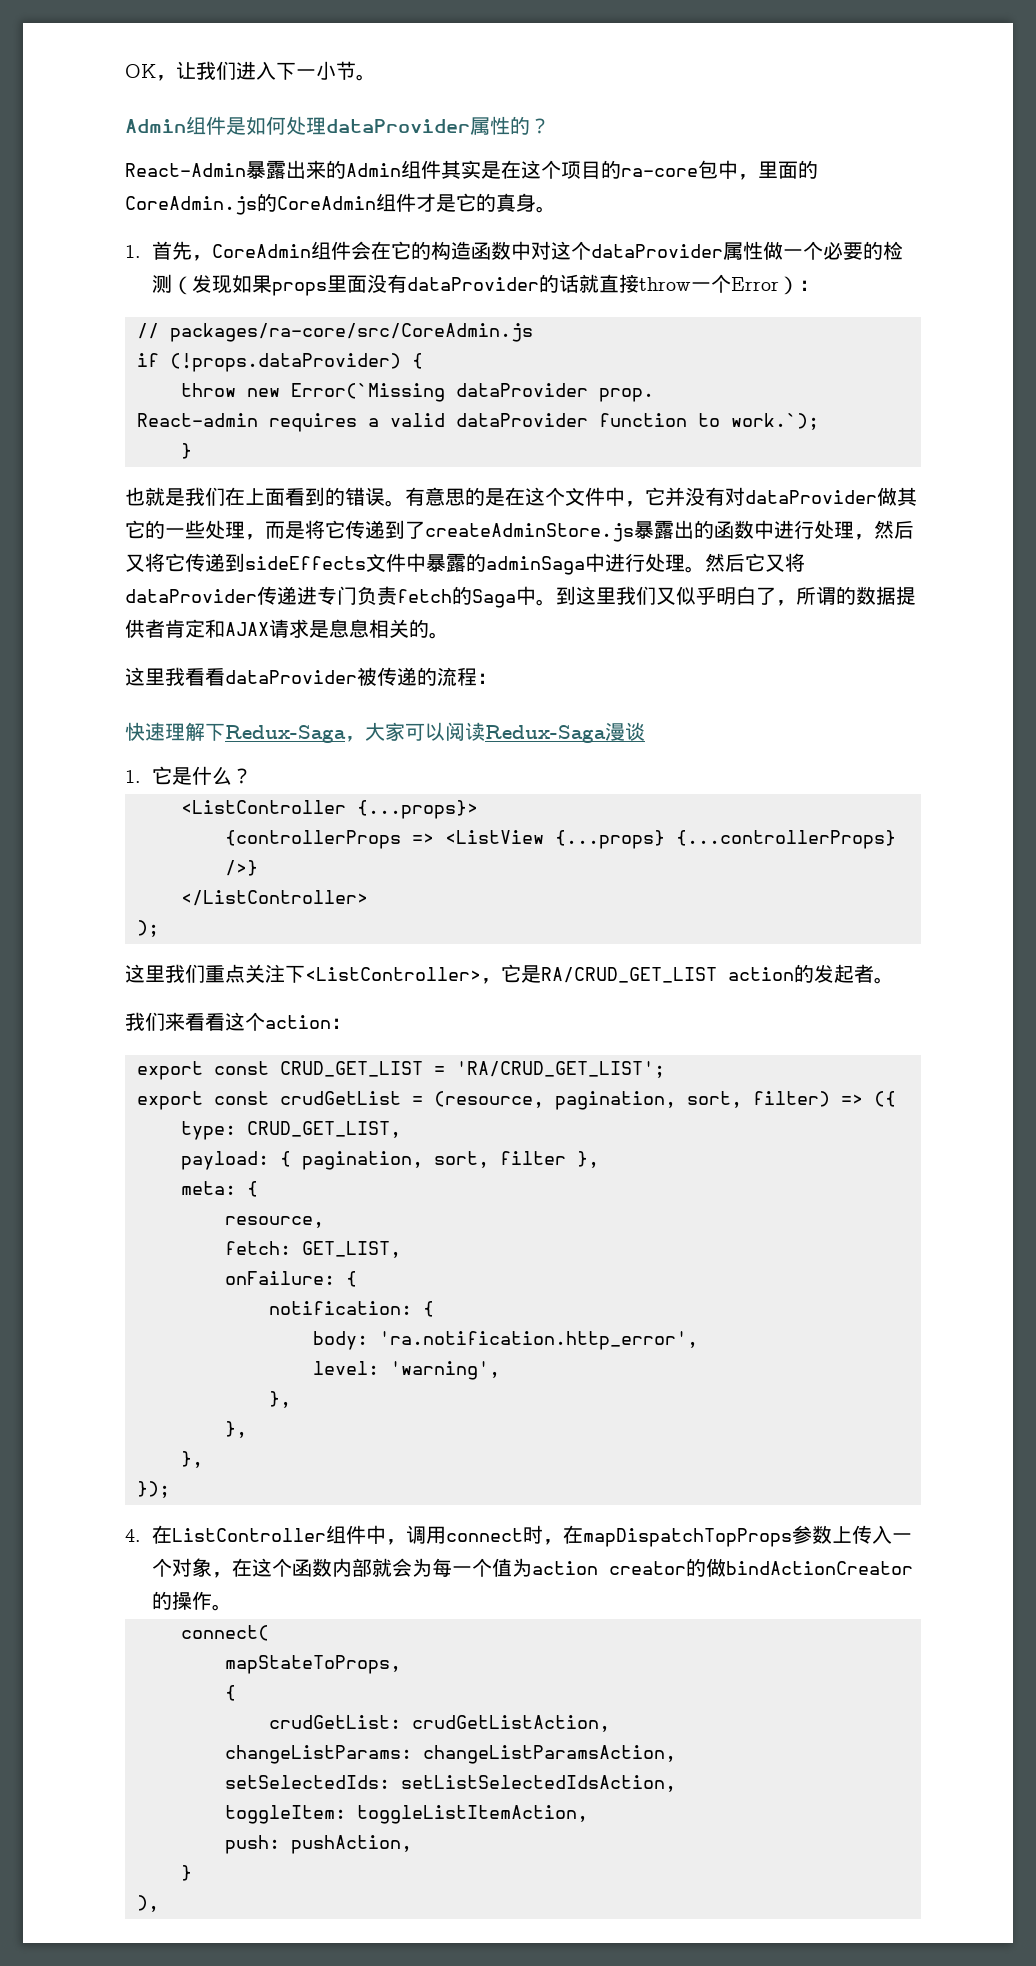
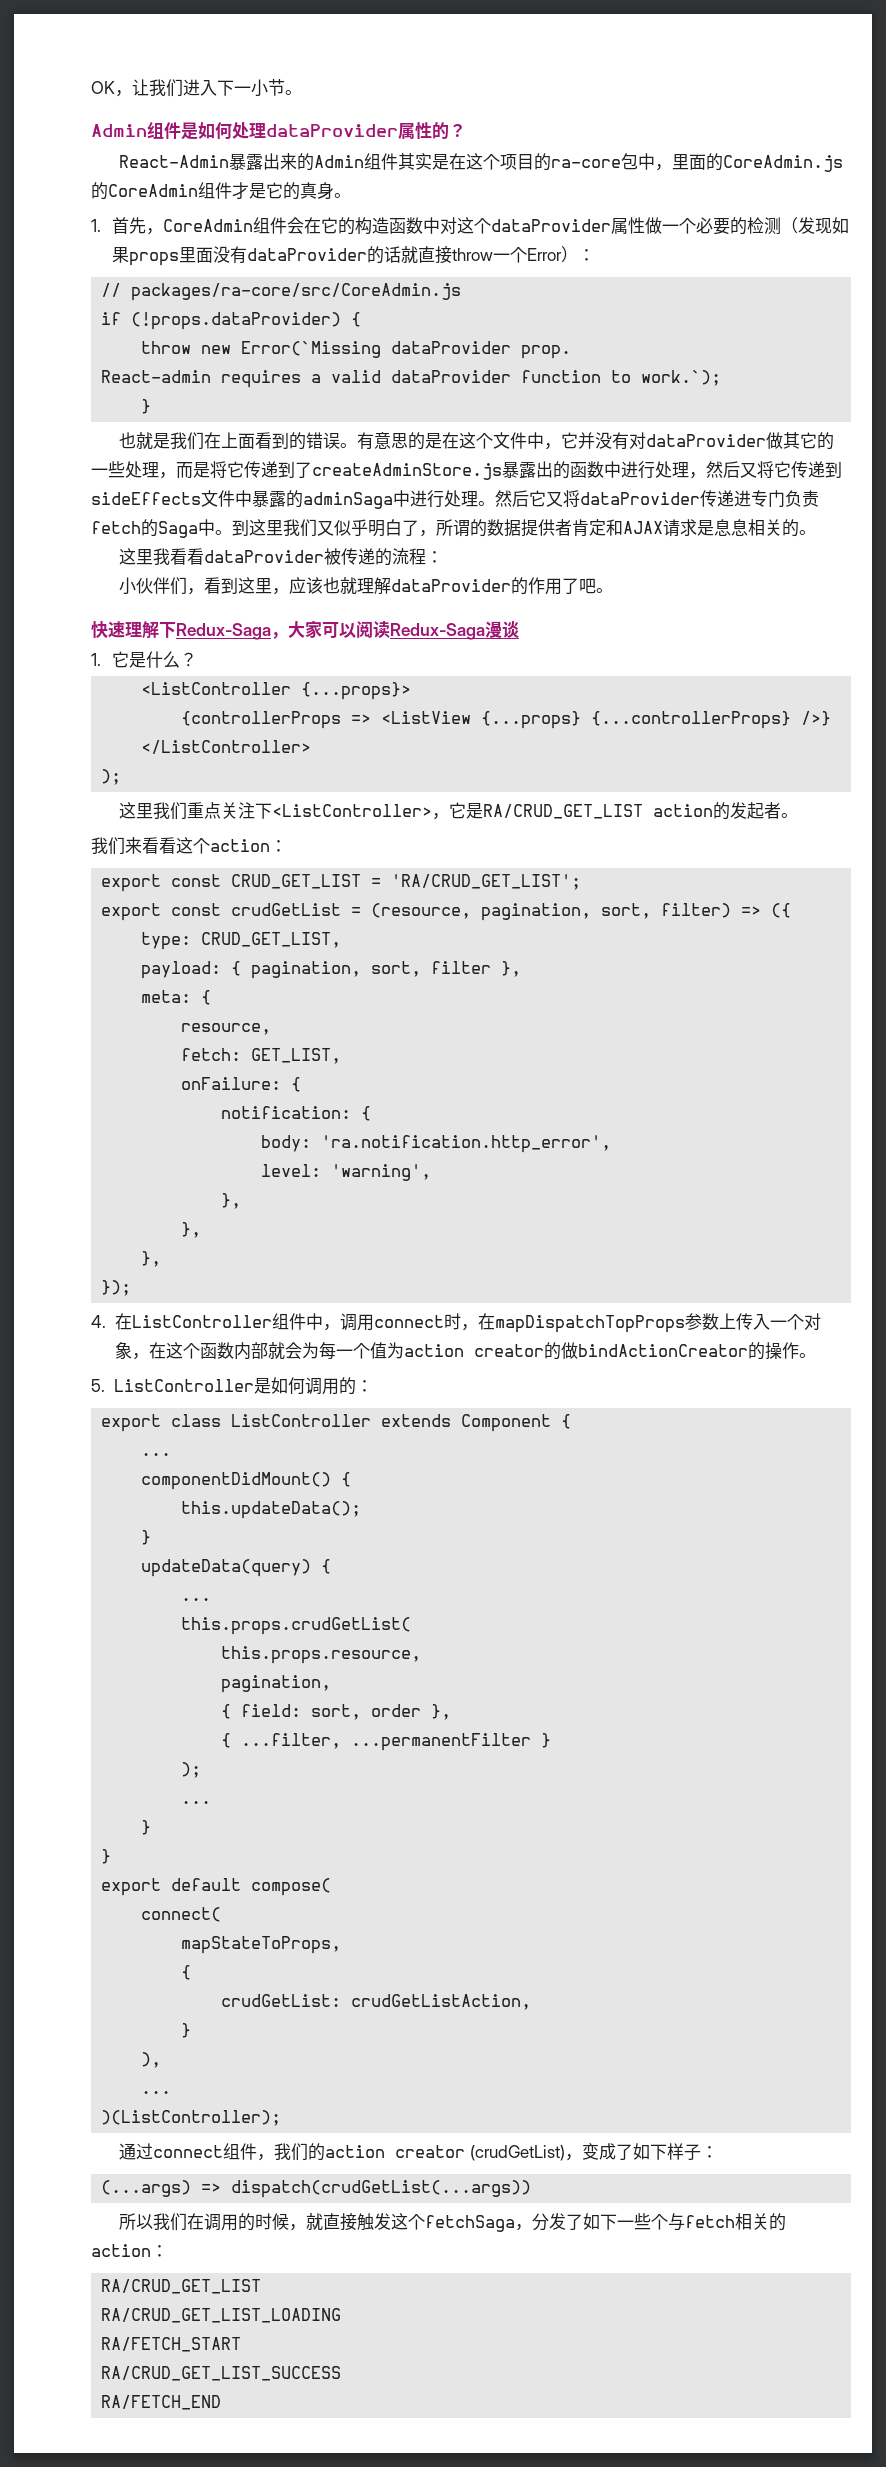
(497, 678) none -> [119,577,614,595] // 小伙伴们，看到这里，应该也就理解dataProvider的作用了吧。
(232, 1607) none -> [91,1377,373,1395] [101,1414,572,1432] [141,1453,172,1456] [141,1472,352,1490] [181,1501,362,1519] [141,1530,152,1545] [141,1559,332,1577] [181,1598,212,1601] [181,1617,412,1635] [221,1646,422,1664] [221,1675,332,1693] [221,1704,452,1720] [221,1733,552,1751] [181,1762,202,1778] [181,1801,212,1804] [141,1820,152,1835] [101,1849,112,1864] [101,1878,332,1896] // 5. ListController是如何调用的： // export class ListController extends Component { // ... // componentDidMount() { // this.updateData(); // } // updateData(query) { // ... // this.props.crudGetList( // this.props.resource, // pagination, // { field: sort, order }, // { ...filter, ...permanentFilter } // ); // ... // } // } // export default compose(
[225,1745,676,1764] [225,1775,676,1792] [225,1805,588,1824] [225,1835,412,1854] [181,1865,192,1881] [137,1895,159,1912] changeListParams: changeListParamsAction, // setSelectedIds: setListSelectedIdsAction, // toggleItem: toggleListItemAction, // push: pushAction, // } // ), -> [181,2023,192,2038] [141,2052,162,2068] [141,2091,172,2094] [101,2110,282,2126] [119,2143,718,2161] [101,2180,532,2198] [119,2213,787,2232] [91,2244,168,2257] [101,2279,262,2294] [101,2308,342,2323] [101,2337,242,2352] [101,2366,342,2381] [101,2395,222,2410] } // ), // ... // )(ListController); // 通过connect组件，我们的action creator (crudGetList)，变成了如下样子： // (...args) => dispatch(crudGetList(...args)) // 所以我们在调用的时候，就直接触发这个fetchSaga，分发了如下一些个与fetch相关的action： // RA/CRUD_GET_LIST // RA/CRUD_GET_LIST_LOADING // RA/FETCH_START // RA/CRUD_GET_LIST_SUCCESS // RA/FETCH_END

